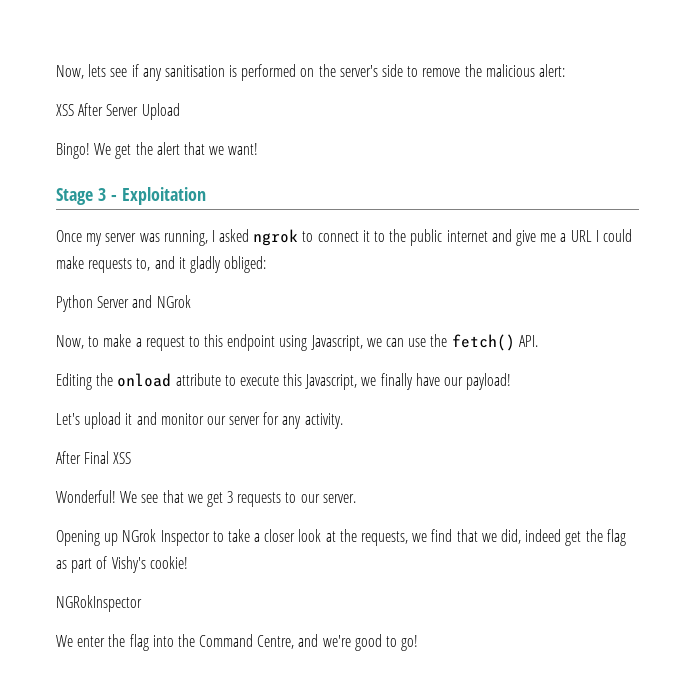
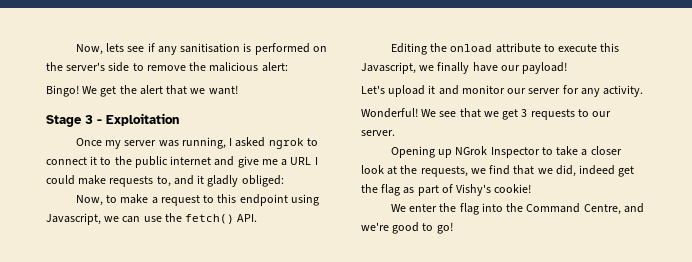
[56,103,180,120] // XSS After Server Upload -> (288, 67) none
[56,295,191,312] // Python Server and NGrok -> (284, 181) none
[56,451,132,464] // After Final XSS -> (644, 91) none
[56,595,142,612] // NGRokInspector -> (532, 188) none

